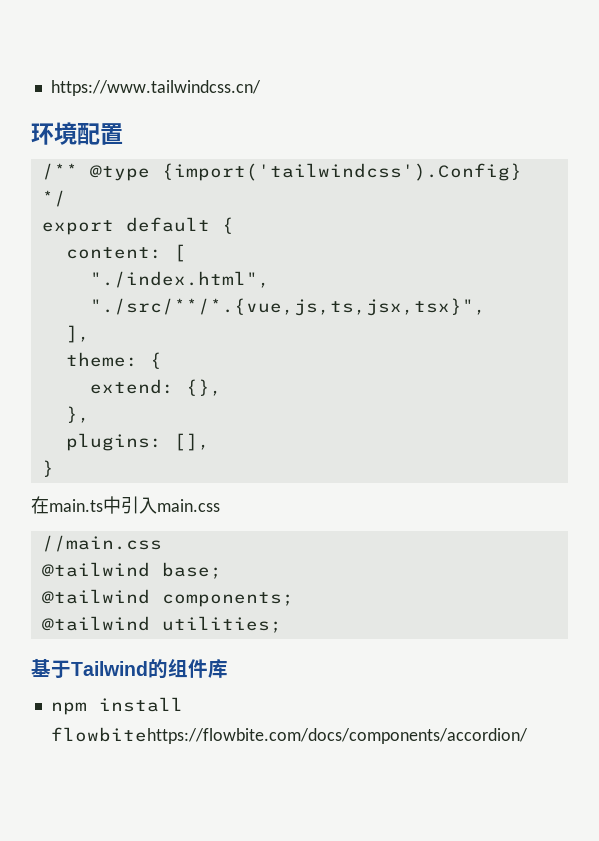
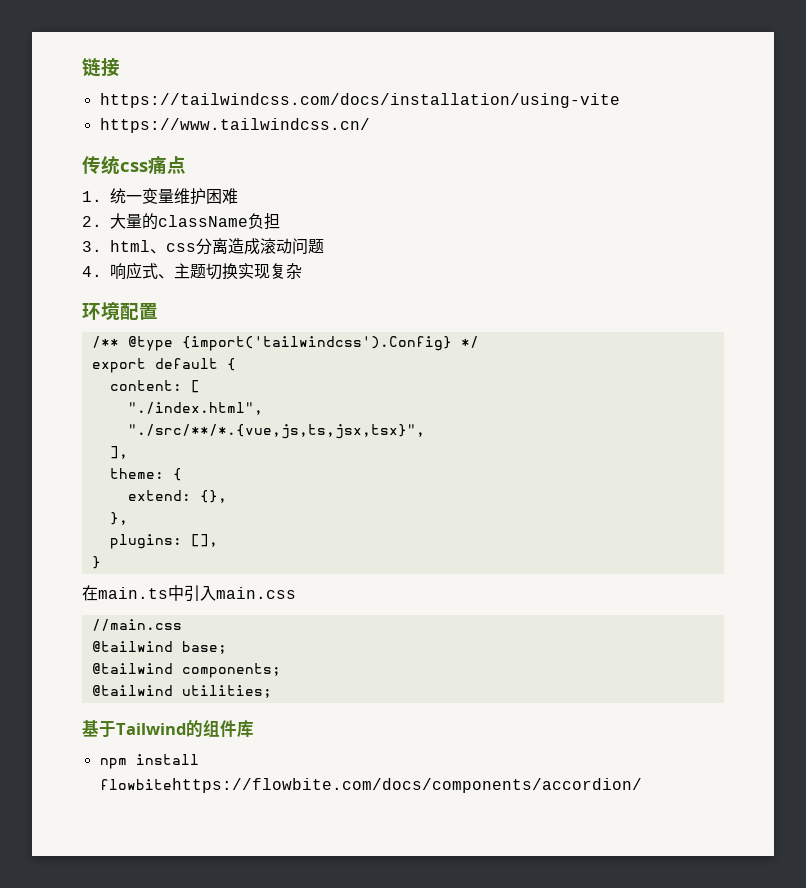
(50, 88) none -> [82,58,120,77] [99,93,620,108] 链接 // https://tailwindcss.com/docs/installation/using-vite //
(261, 88) none -> [82,155,186,175] [82,188,239,205] [82,213,281,230] [82,238,325,255] [82,262,303,280] // 传统css痛点 // 1.统一变量维护困难 // 2.大量的className负担 // 3. html、css分离造成滚动问题 // 4.响应式、主题切换实现复杂

